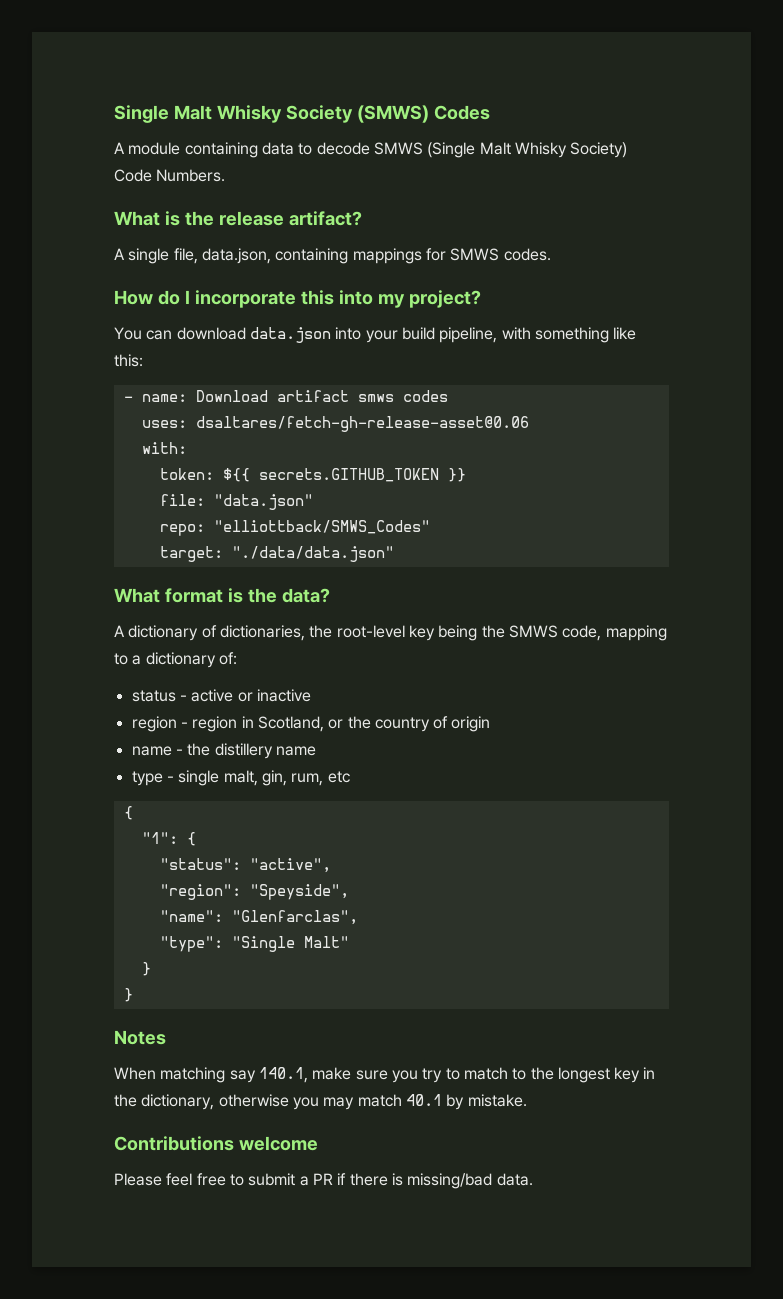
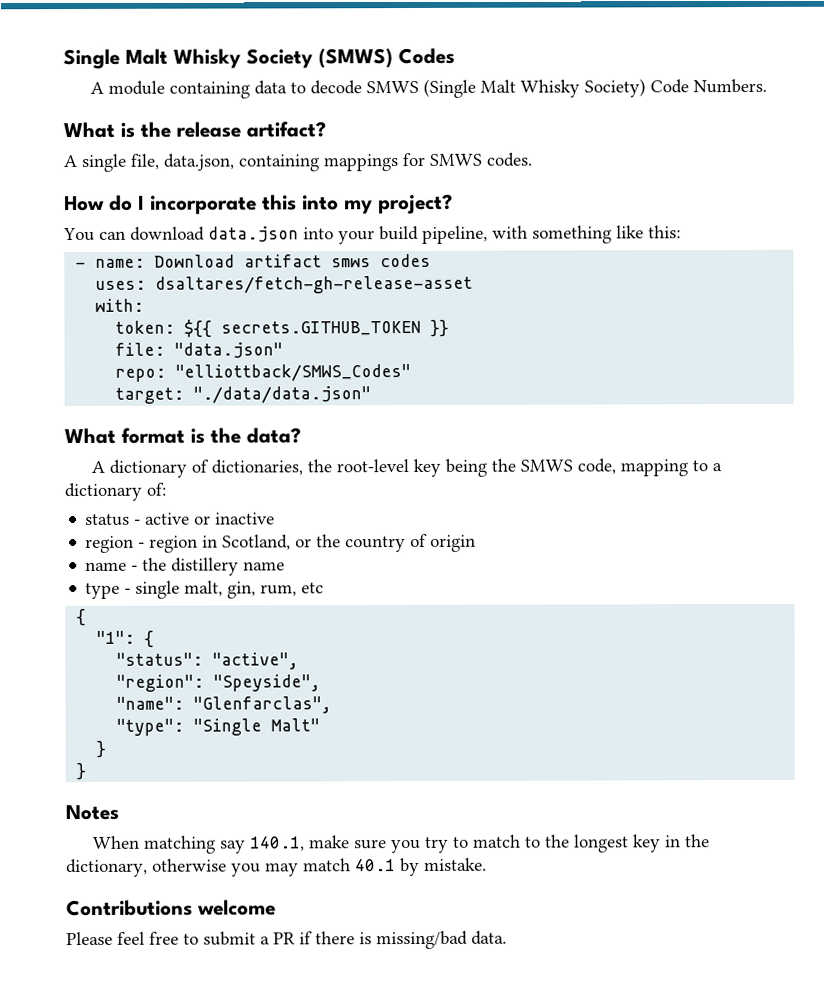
[195,416,529,432] dsaltares/fetch-gh-release-asset@0.06 -> [155,275,474,294] dsaltares/fetch-gh-release-asset

